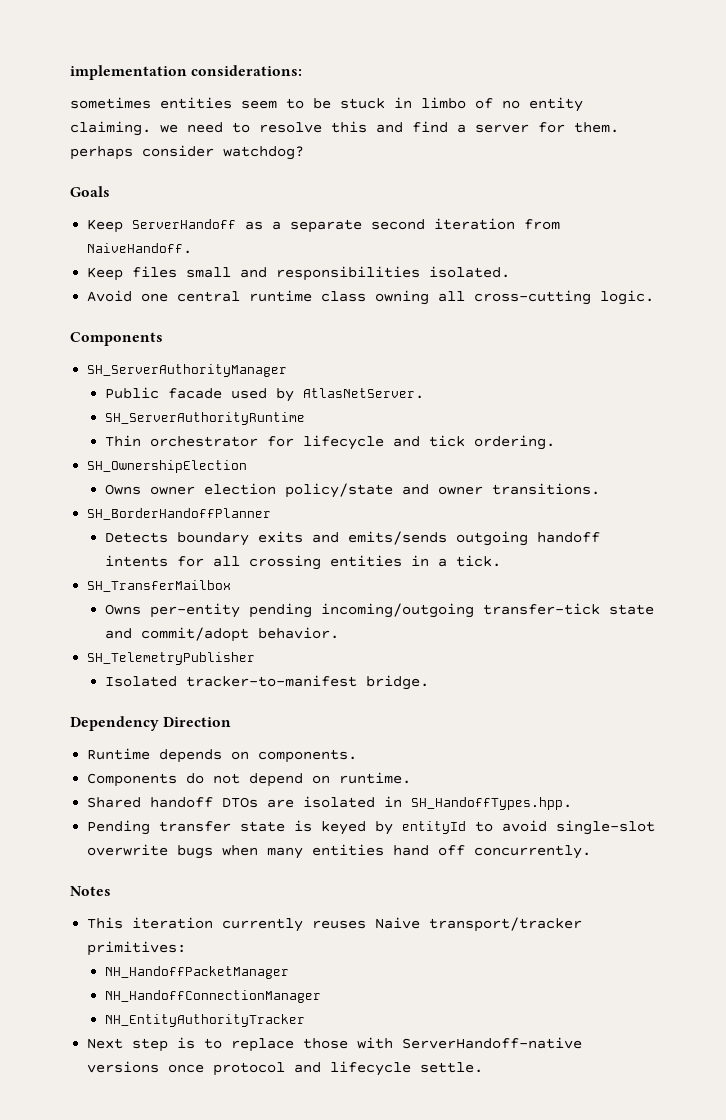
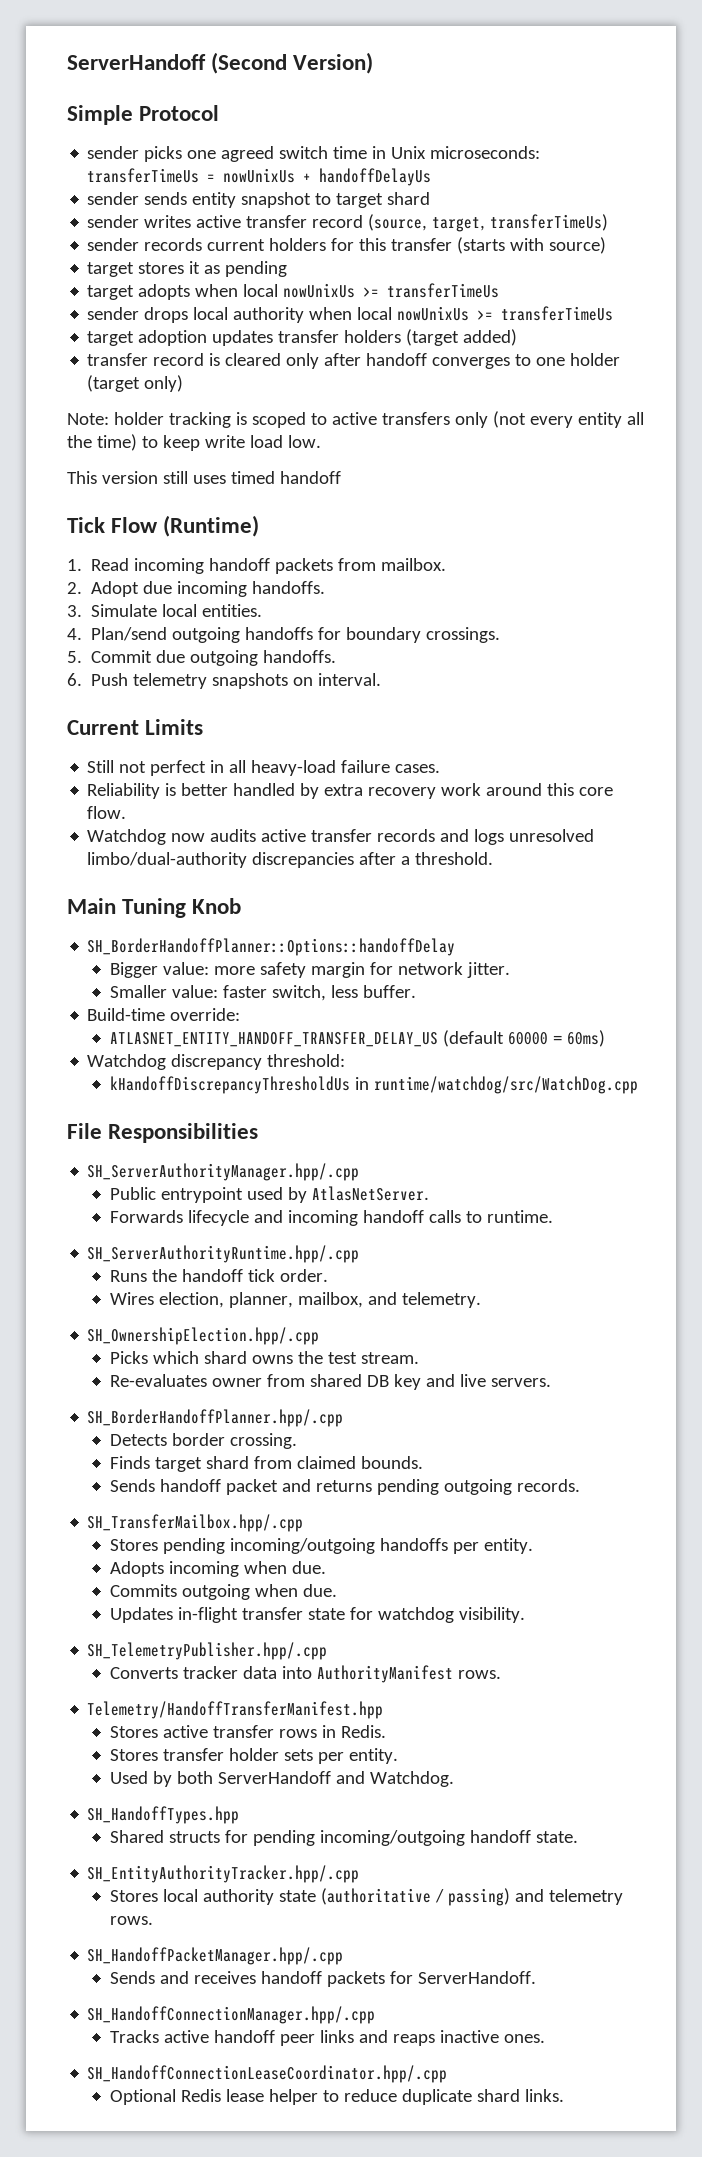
[70,65,303,80] [70,97,583,112] [70,121,619,136] [70,145,304,160] [70,186,110,197] [87,218,561,233] [87,243,193,254] [87,266,511,281] [87,290,655,305] [70,332,163,346] [87,364,288,377] implementation considerations: // sometimes entities seem to be stuck in limbo of no entity claiming. we need to resolve this and find a server for them. perhaps consider watchdog? // Goals // Keep ServerHandoff as a separate second iteration from NaiveHandoff. // Keep files small and responsibilities isolated. // Avoid one central runtime class owning all cross-cutting logic. // Components // SH_ServerAuthorityManager -> [67,52,374,74] [67,105,220,125] [87,146,541,162] [87,168,432,186] [87,192,431,208] [87,214,609,232] [87,237,607,254] [87,261,288,277] [87,283,500,300] [87,306,614,323] [87,329,518,346] [87,353,621,369] [87,375,184,392] [67,411,644,428] [67,434,321,451] [67,471,341,484] [67,515,260,537] [67,558,447,574] [67,581,326,597] [67,604,263,617] [67,627,501,643] [67,650,337,666] [67,673,382,689] [67,719,204,735] [87,760,441,776] [87,783,614,799] [87,806,127,819] [87,829,595,845] [87,852,494,868] [67,898,242,918] [87,938,456,956] [109,962,510,978] [109,985,416,1001] [87,1008,241,1021] [109,1030,605,1047] [87,1054,346,1070] [109,1076,638,1094] [67,1123,259,1143] [87,1163,360,1181] ServerHandoff (Second Version) // Simple Protocol // sender picks one agreed switch time in Unix microseconds: transferTimeUs = nowUnixUs + handoffDelayUs // sender sends entity snapshot to target shard // sender writes active transfer record (source, target, transferTimeUs) // sender records current holders for this transfer (starts with source) // target stores it as pending // target adopts when local nowUnixUs >= transferTimeUs // sender drops local authority when local nowUnixUs >= transferTimeUs // target adoption updates transfer holders (target added) // transfer record is cleared only after handoff converges to one holder (target only) // Note: holder tracking is scoped to active transfers only (not every entity all the time) to keep write load low. // This version still uses timed handoff // Tick Flow (Runtime) // 1. Read incoming handoff packets from mailbox. // 2. Adopt due incoming handoffs. // 3. Simulate local entities. // 4. Plan/send outgoing handoffs for boundary crossings. // 5. Commit due outgoing handoffs. // 6. Push telemetry snapshots on interval. // Current Limits // Still not perfect in all heavy-load failure cases. // Reliability is better handled by extra recovery work around this core flow. // Watchdog now audits active transfer records and logs unresolved limbo/dual-authority discrepancies after a threshold. // Main Tuning Knob // SH_BorderHandoffPlanner::Options::handoffDelay // Bigger value: more safety margin for network jitter. // Smaller value: faster switch, less buffer. // Build-time override: // ATLASNET_ENTITY_HANDOFF_TRANSFER_DELAY_US (default 60000 = 60ms) // Watchdog discrepancy threshold: // kHandoffDiscrepancyThresholdUs in runtime/watchdog/src/WatchDog.cpp // File Responsibilities // SH_ServerAuthorityManager.hpp/.cpp
[167,388,222,399] facade -> [160,1187,243,1203] entrypoint
[104,412,305,425] [104,435,555,450] [87,460,248,473] [104,483,600,498] [87,508,272,520] [104,531,600,546] [104,555,501,570] [87,580,232,592] [104,603,654,618] [104,627,339,642] [87,652,256,665] [104,675,429,690] [70,716,232,731] [87,748,358,763] [87,772,412,787] [87,796,573,810] [87,820,656,835] [87,844,592,859] [70,886,111,896] [87,917,583,932] [87,941,187,956] [104,966,289,979] [104,990,321,1003] [104,1014,305,1027] [87,1037,583,1052] [87,1061,484,1076] SH_ServerAuthorityRuntime // Thin orchestrator for lifecycle and tick ordering. // SH_OwnershipElection // Owns owner election policy/state and owner transitions. // SH_BorderHandoffPlanner // Detects boundary exits and emits/sends outgoing handoff intents for all crossing entities in a tick. // SH_TransferMailbox // Owns per-entity pending incoming/outgoing transfer-tick state and commit/adopt behavior. // SH_TelemetryPublisher // Isolated tracker-to-manifest bridge. // Dependency Direction // Runtime depends on components. // Components do not depend on runtime. // Shared handoff DTOs are isolated in SH_HandoffTypes.hpp. // Pending transfer state is keyed by entityId to avoid single-slot overwrite bugs when many entities hand off concurrently. // Notes // This iteration currently reuses Naive transport/tracker primitives: // NH_HandoffPacketManager // NH_HandoffConnectionManager // NH_EntityAuthorityTracker // Next step is to replace those with ServerHandoff-native versions once protocol and lifecycle settle. -> [109,1210,553,1226] [87,1245,360,1263] [109,1269,328,1282] [109,1292,481,1308] [87,1327,320,1345] [109,1351,419,1364] [109,1374,551,1390] [87,1409,344,1427] [109,1433,297,1449] [109,1456,423,1472] [109,1479,580,1495] [87,1514,304,1532] [109,1538,533,1554] [109,1561,326,1577] [109,1584,337,1600] [109,1607,525,1623] [87,1642,328,1660] [109,1665,501,1683] [87,1701,384,1719] [109,1725,386,1738] [109,1748,398,1764] [109,1771,454,1787] [87,1806,240,1824] [109,1830,578,1846] [87,1865,360,1883] [109,1888,623,1906] [109,1916,153,1925] [87,1947,344,1965] [109,1971,536,1987] [87,2006,376,2024] [109,2030,545,2046] [87,2065,448,2083] [109,2089,564,2105] Forwards lifecycle and incoming handoff calls to runtime. // SH_ServerAuthorityRuntime.hpp/.cpp // Runs the handoff tick order. // Wires election, planner, mailbox, and telemetry. // SH_OwnershipElection.hpp/.cpp // Picks which shard owns the test stream. // Re-evaluates owner from shared DB key and live servers. // SH_BorderHandoffPlanner.hpp/.cpp // Detects border crossing. // Finds target shard from claimed bounds. // Sends handoff packet and returns pending outgoing records. // SH_TransferMailbox.hpp/.cpp // Stores pending incoming/outgoing handoffs per entity. // Adopts incoming when due. // Commits outgoing when due. // Updates in-flight transfer state for watchdog visibility. // SH_TelemetryPublisher.hpp/.cpp // Converts tracker data into AuthorityManifest rows. // Telemetry/HandoffTransferManifest.hpp // Stores active transfer rows in Redis. // Stores transfer holder sets per entity. // Used by both ServerHandoff and Watchdog. // SH_HandoffTypes.hpp // Shared structs for pending incoming/outgoing handoff state. // SH_EntityAuthorityTracker.hpp/.cpp // Stores local authority state (authoritative / passing) and telemetry rows. // SH_HandoffPacketManager.hpp/.cpp // Sends and receives handoff packets for ServerHandoff. // SH_HandoffConnectionManager.hpp/.cpp // Tracks active handoff peer links and reaps inactive ones. // SH_HandoffConnectionLeaseCoordinator.hpp/.cpp // Optional Redis lease helper to reduce duplicate shard links.

